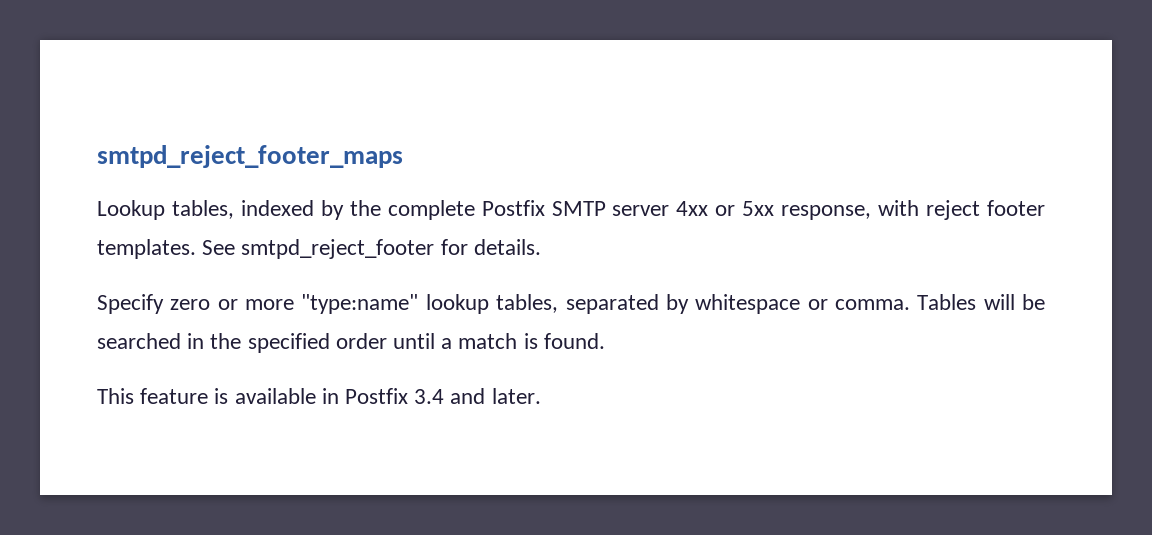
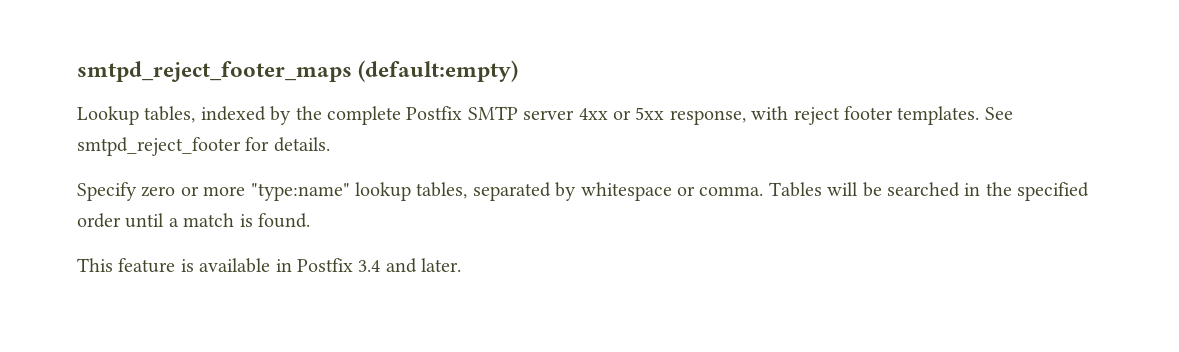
(403, 156) none -> [358,60,519,82] (default:empty)

